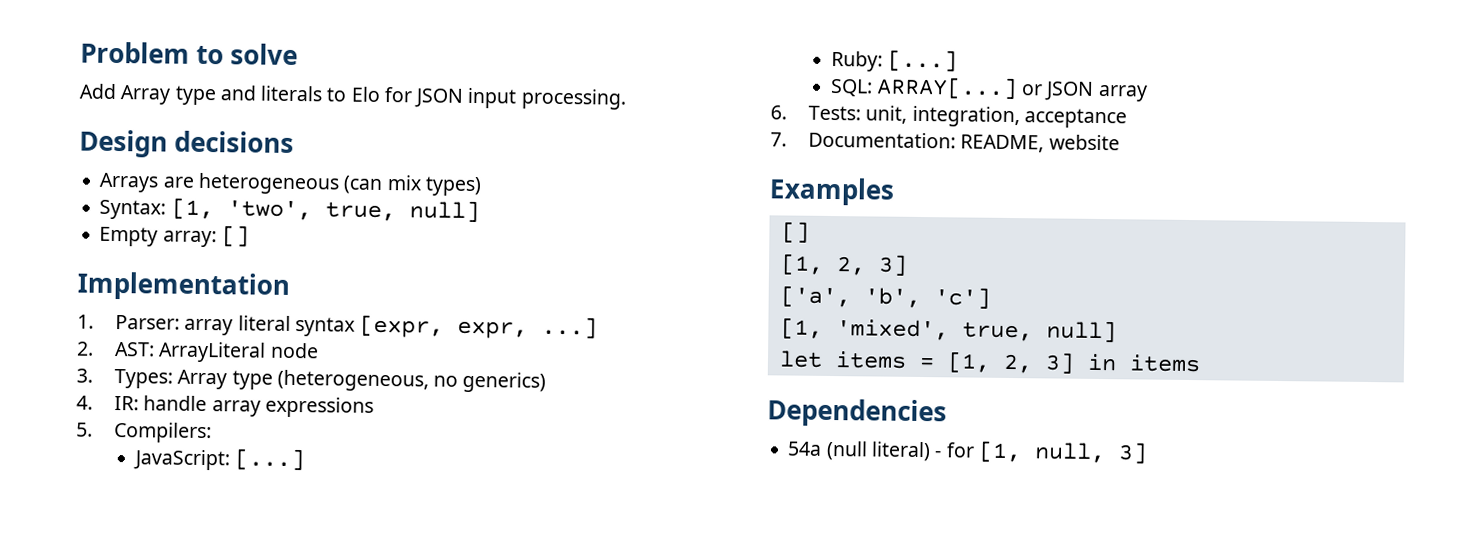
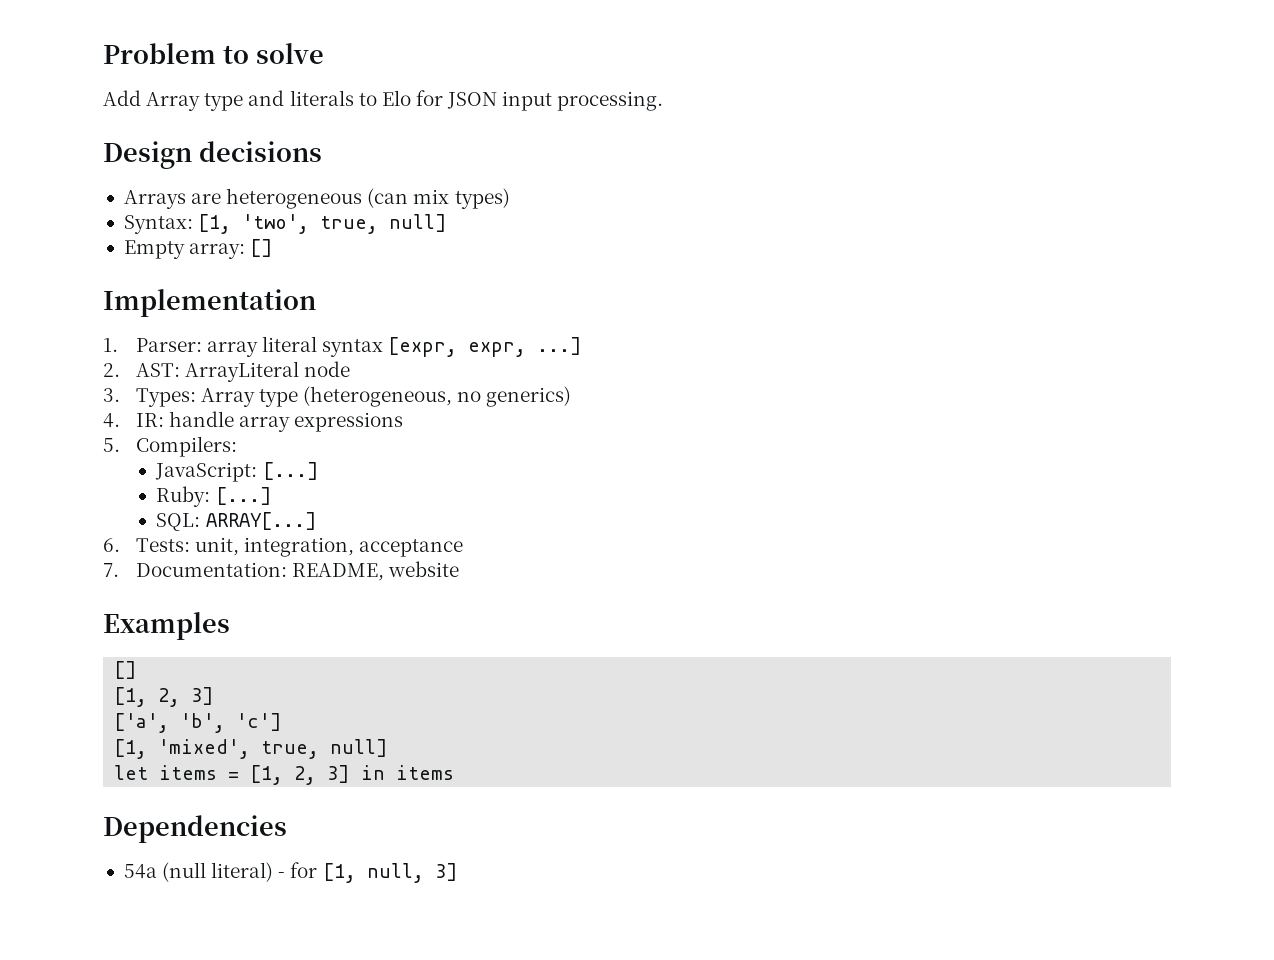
[1021,81,1148,102] or JSON array -> (317, 521) none

